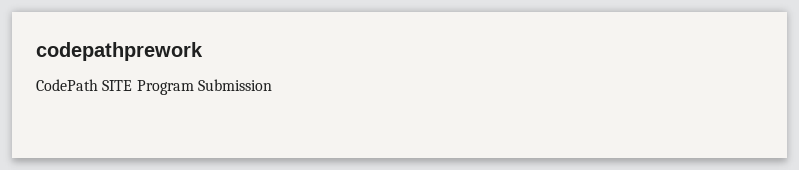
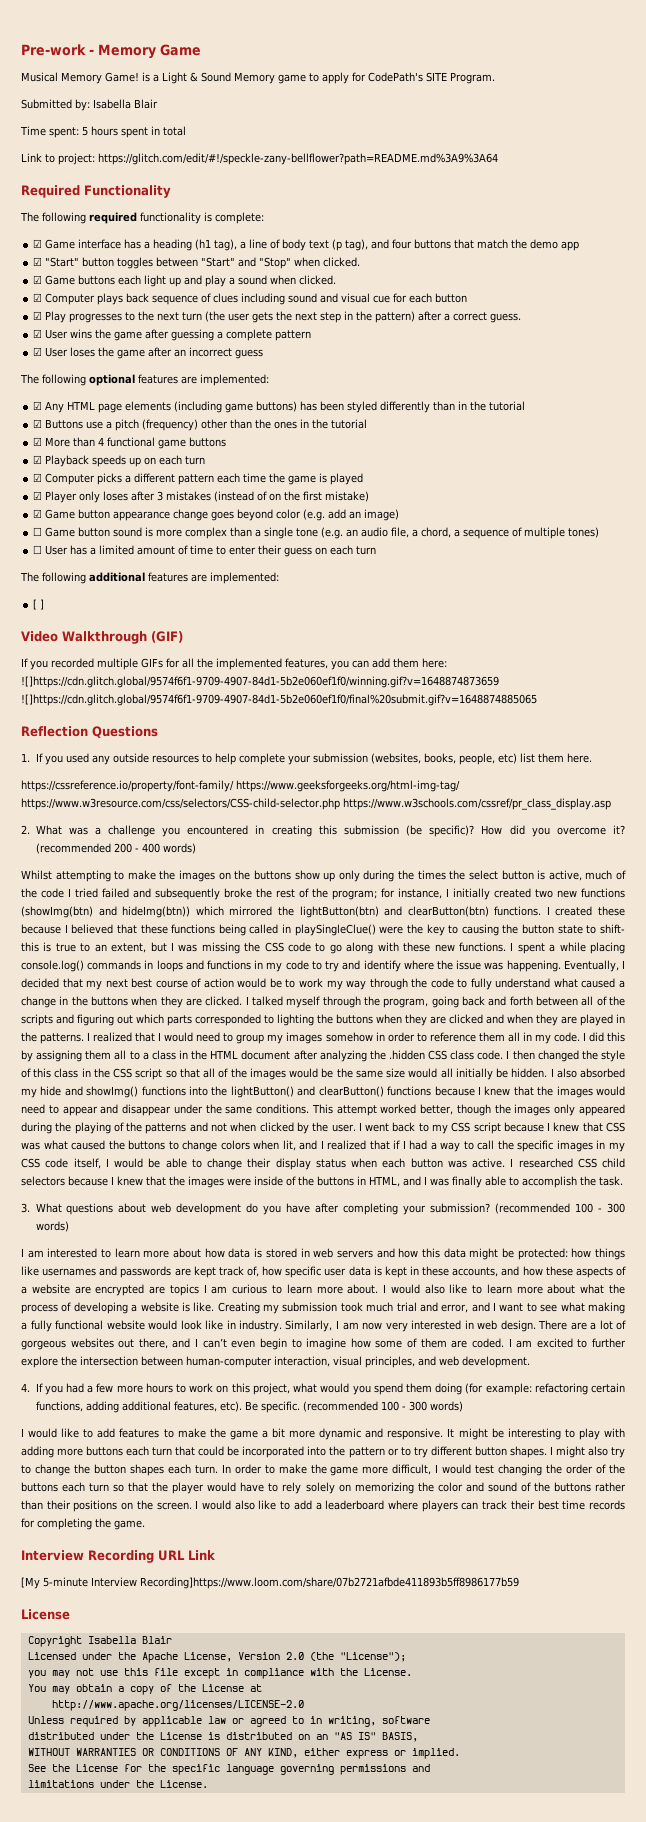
[36,42,203,61] [36,79,272,95] codepathprework // CodePath SITE Program Submission -> [21,44,201,59] [21,72,495,84] [21,99,158,111] [20,126,186,138] [21,153,498,165] [21,185,171,198] [20,212,264,224] [33,239,580,251] [33,257,361,269] [33,275,337,287] [33,293,468,305] [33,311,522,323] [33,329,312,341] [33,347,264,359] [20,374,269,386] [33,401,526,413] [33,419,368,431] [33,437,227,449] [33,455,206,467] [33,473,364,485] [33,491,370,503] [33,509,400,521] [33,527,600,539] [33,545,377,557] [20,572,279,584] [33,599,45,610] [21,631,183,644] [21,658,447,670] [21,676,499,688] [21,694,537,706] [21,726,158,738] [21,753,592,765] [21,780,460,792] [21,798,611,810] [21,825,625,837] [35,843,196,854] [21,870,626,882] [21,888,625,900] [21,906,626,918] [21,924,626,936] [21,942,625,954] [21,960,626,972] [21,978,625,990] [21,996,625,1008] [21,1014,625,1026] [21,1032,625,1044] [21,1050,625,1062] [21,1068,626,1080] [21,1086,626,1098] [21,1104,625,1116] [21,1122,625,1134] [21,1140,625,1152] [21,1158,625,1170] [21,1176,623,1188] [21,1203,625,1215] [35,1221,69,1232] [21,1248,625,1260] [21,1266,627,1278] [21,1284,625,1296] [21,1302,626,1314] [21,1320,627,1332] [21,1338,626,1350] [21,1356,530,1368] [21,1383,625,1395] [35,1401,463,1413] [21,1428,625,1440] [21,1446,625,1458] [21,1464,626,1476] [21,1482,626,1494] [21,1500,625,1512] [21,1518,145,1530] [21,1550,215,1563] [21,1577,519,1589] [21,1609,70,1620] [27,1636,172,1647] [27,1652,406,1663] [27,1668,412,1679] [27,1684,262,1695] [51,1700,304,1711] [27,1716,430,1727] [27,1732,418,1742] [27,1748,460,1759] [27,1764,430,1775] [27,1780,208,1788] Pre-work - Memory Game // Musical Memory Game! is a Light & Sound Memory game to apply for CodePath's SITE Program. // Submitted by: Isabella Blair // Time spent: 5 hours spent in total // Link to project: https://glitch.com/edit/#!/speckle-zany-bellflower?path=README.md%3A9%3A64 // Required Functionality // The following required functionality is complete: // ☑ Game interface has a heading (h1 tag), a line of body text (p tag), and four buttons that match the demo app // ☑ "Start" button toggles between "Start" and "Stop" when clicked. // ☑ Game buttons each light up and play a sound when clicked. // ☑ Computer plays back sequence of clues including sound and visual cue for each button // ☑ Play progresses to the next turn (the user gets the next step in the pattern) after a correct guess. // ☑ User wins the game after guessing a complete pattern // ☑ User loses the game after an incorrect guess // The following optional features are implemented: // ☑ Any HTML page elements (including game buttons) has been styled differently than in the tutorial // ☑ Buttons use a pitch (frequency) other than the ones in the tutorial // ☑ More than 4 functional game buttons // ☑ Playback speeds up on each turn // ☑ Computer picks a different pattern each time the game is played // ☑ Player only loses after 3 mistakes (instead of on the first mistake) // ☑ Game button appearance change goes beyond color (e.g. add an image) // ☐ Game button sound is more complex than a single tone (e.g. an audio file, a chord, a sequence of multiple tones) // ☐ User has a limited amount of time to enter their guess on each turn // The following additional features are implemented: // [ ] // Video Walkthrough (GIF) // If you recorded multiple GIFs for all the implemented features, you can add them here: ![]https://cdn.glitch.global/9574f6f1-9709-4907-84d1-5b2e060ef1f0/winning.gif?v=1648874873659 ![]https://cdn.glitch.global/9574f6f1-9709-4907-84d1-5b2e060ef1f0/final%20submit.gif?v=1648874885065 // Reflection Questions // 1. If you used any outside resources to help complete your submission (websites, books, people, etc) list them here. // https://cssreference.io/property/font-family/ https://www.geeksforgeeks.org/html-img-tag/ https://www.w3resource.com/css/selectors/CSS-child-selector.php https://www.w3schools.com/cssref/pr_class_display.asp // 2. What was a challenge you encountered in creating this submission (be specific)? How did you overcome it? (recommended 200 - 400 words) // Whilst attempting to make the images on the buttons show up only during the times the select button is active, much of the code I tried failed and subsequently broke the rest of the program; for instance, I initially created two new functions (showImg(btn) and hideImg(btn)) which mirrored the lightButton(btn) and clearButton(btn) functions. I created these because I believed that these functions being called in playSingleClue() were the key to causing the button state to shift- this is true to an extent, but I was missing the CSS code to go along with these new functions. I spent a while placing console.log() commands in loops and functions in my code to try and identify where the issue was happening. Eventually, I decided that my next best course of action would be to work my way through the code to fully understand what caused a change in the buttons when they are clicked. I talked myself through the program, going back and forth between all of the scripts and figuring out which parts corresponded to lighting the buttons when they are clicked and when they are played in the patterns. I realized that I would need to group my images somehow in order to reference them all in my code. I did this by assigning them all to a class in the HTML document after analyzing the .hidden CSS class code. I then changed the style of this class in the CSS script so that all of the images would be the same size would all initially be hidden. I also absorbed my hide and showImg() functions into the lightButton() and clearButton() functions because I knew that the images would need to appear and disappear under the same conditions. This attempt worked better, though the images only appeared during the playing of the patterns and not when clicked by the user. I went back to my CSS script because I knew that CSS was what caused the buttons to change colors when lit, and I realized that if I had a way to call the specific images in my CSS code itself, I would be able to change their display status when each button was active. I researched CSS child selectors because I knew that the images were inside of the buttons in HTML, and I was finally able to accomplish the task. // 3. What questions about web development do you have after completing your submission? (recommended 100 - 300 words) // I am interested to learn more about how data is stored in web servers and how this data might be protected: how things like usernames and passwords are kept track of, how specific user data is kept in these accounts, and how these aspects of a website are encrypted are topics I am curious to learn more about. I would also like to learn more about what the process of developing a website is like. Creating my submission took much trial and error, and I want to see what making a fully functional website would look like in industry. Similarly, I am now very interested in web design. There are a lot of gorgeous websites out there, and I can’t even begin to imagine how some of them are coded. I am excited to further explore the intersection between human-computer interaction, visual principles, and web development. // 4. If you had a few more hours to work on this project, what would you spend them doing (for example: refactoring certain functions, adding additional features, etc). Be specific. (recommended 100 - 300 words) // I would like to add features to make the game a bit more dynamic and responsive. It might be interesting to play with adding more buttons each turn that could be incorporated into the pattern or to try different button shapes. I might also try to change the button shapes each turn. In order to make the game more difficult, I would test changing the order of the buttons each turn so that the player would have to rely solely on memorizing the color and sound of the buttons rather than their positions on the screen. I would also like to add a leaderboard where players can track their best time records for completing the game. // Interview Recording URL Link // [My 5-minute Interview Recording]https://www.loom.com/share/07b2721afbde411893b5ff8986177b59 // License // Copyright Isabella Blair // Licensed under the Apache License, Version 2.0 (the "License"); // you may not use this file except in compliance with the License. // You may obtain a copy of the License at // http://www.apache.org/licenses/LICENSE-2.0 // Unless required by applicable law or agreed to in writing, software // distributed under the License is distributed on an "AS IS" BASIS, // WITHOUT WARRANTIES OR CONDITIONS OF ANY KIND, either express or implied. // See the License for the specific language governing permissions and // limitations under the License.

